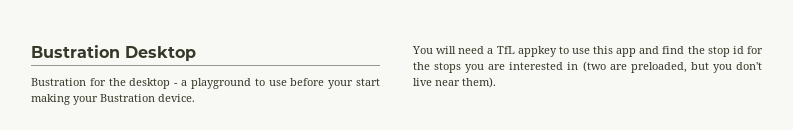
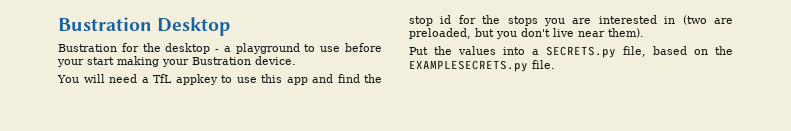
(496, 82) none -> [409,46,733,58] [409,60,555,72] // Put the values into a SECRETS.py file, based on the EXAMPLESECRETS.py file.

